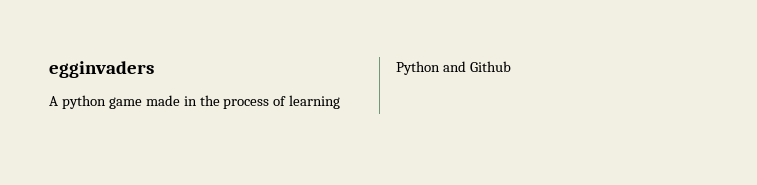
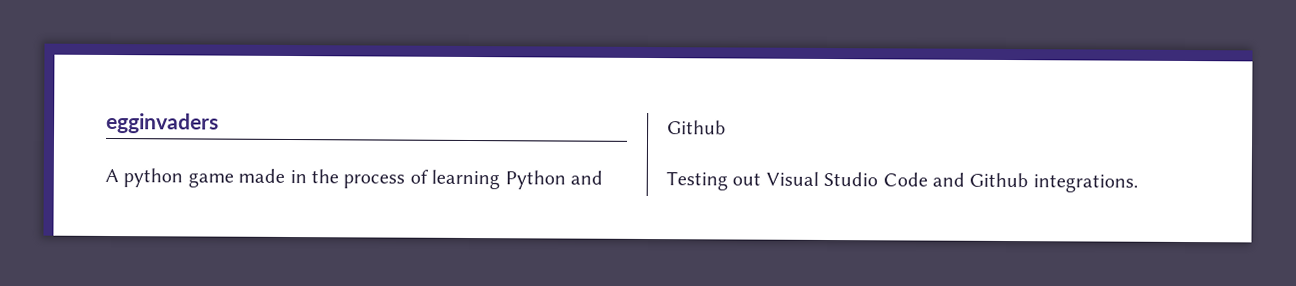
(511, 66) none -> [666,171,1138,193] // Testing out Visual Studio Code and Github integrations.

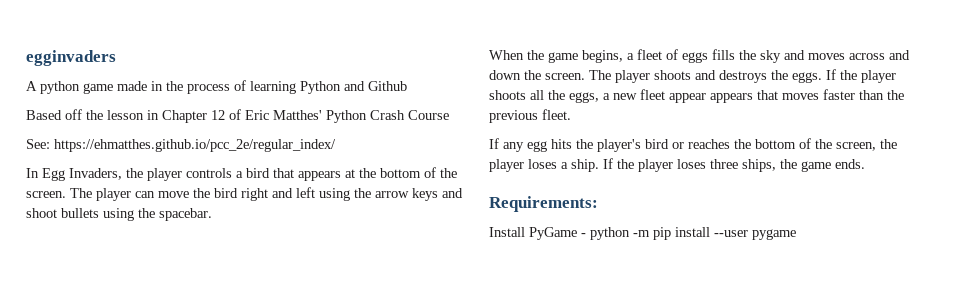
[666,171,1138,193] Testing out Visual Studio Code and Github integrations. -> [26,109,449,123] [26,139,336,152] [26,167,457,181] [26,187,463,201] [26,208,212,221] [489,49,910,63] [489,69,896,83] [489,89,904,103] [489,109,571,123] [489,138,897,152] [489,158,865,172] [489,196,598,212] [489,227,796,240] Based off the lesson in Chapter 12 of Eric Matthes' Python Crash Course // See: https://ehmatthes.github.io/pcc_2e/regular_index/ // In Egg Invaders, the player controls a bird that appears at the bottom of the screen. The player can move the bird right and left using the arrow keys and shoot bullets using the spacebar. // When the game begins, a fleet of eggs fills the sky and moves across and down the screen. The player shoots and destroys the eggs. If the player shoots all the eggs, a new fleet appear appears that moves faster than the previous fleet. // If any egg hits the player's bird or reaches the bottom of the screen, the player loses a ship. If the player loses three ships, the game ends. // Requirements: // Install PyGame - python -m pip install --user pygame

